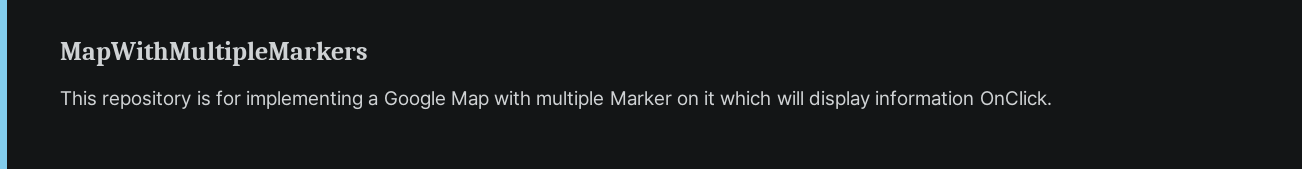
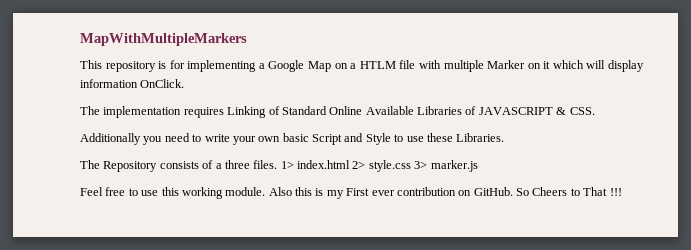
(489, 100) none -> [334,60,416,69] on a HTLM file
(1052, 98) none -> [80,106,595,118] [80,133,505,145] [80,160,478,172] [80,187,622,199] // The implementation requires Linking of Standard Online Available Libraries of JAVASCRIPT & CSS. // Additionally you need to write your own basic Script and Style to use these Libraries. // The Repository consists of a three files. 1> index.html 2> style.css 3> marker.js // Feel free to use this working module. Also this is my First ever contribution on GitHub. So Cheers to That !!!

